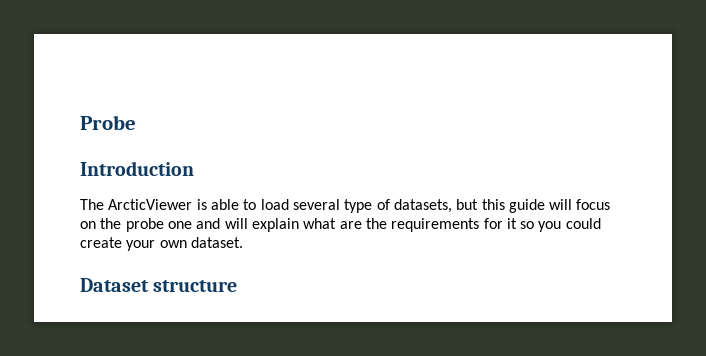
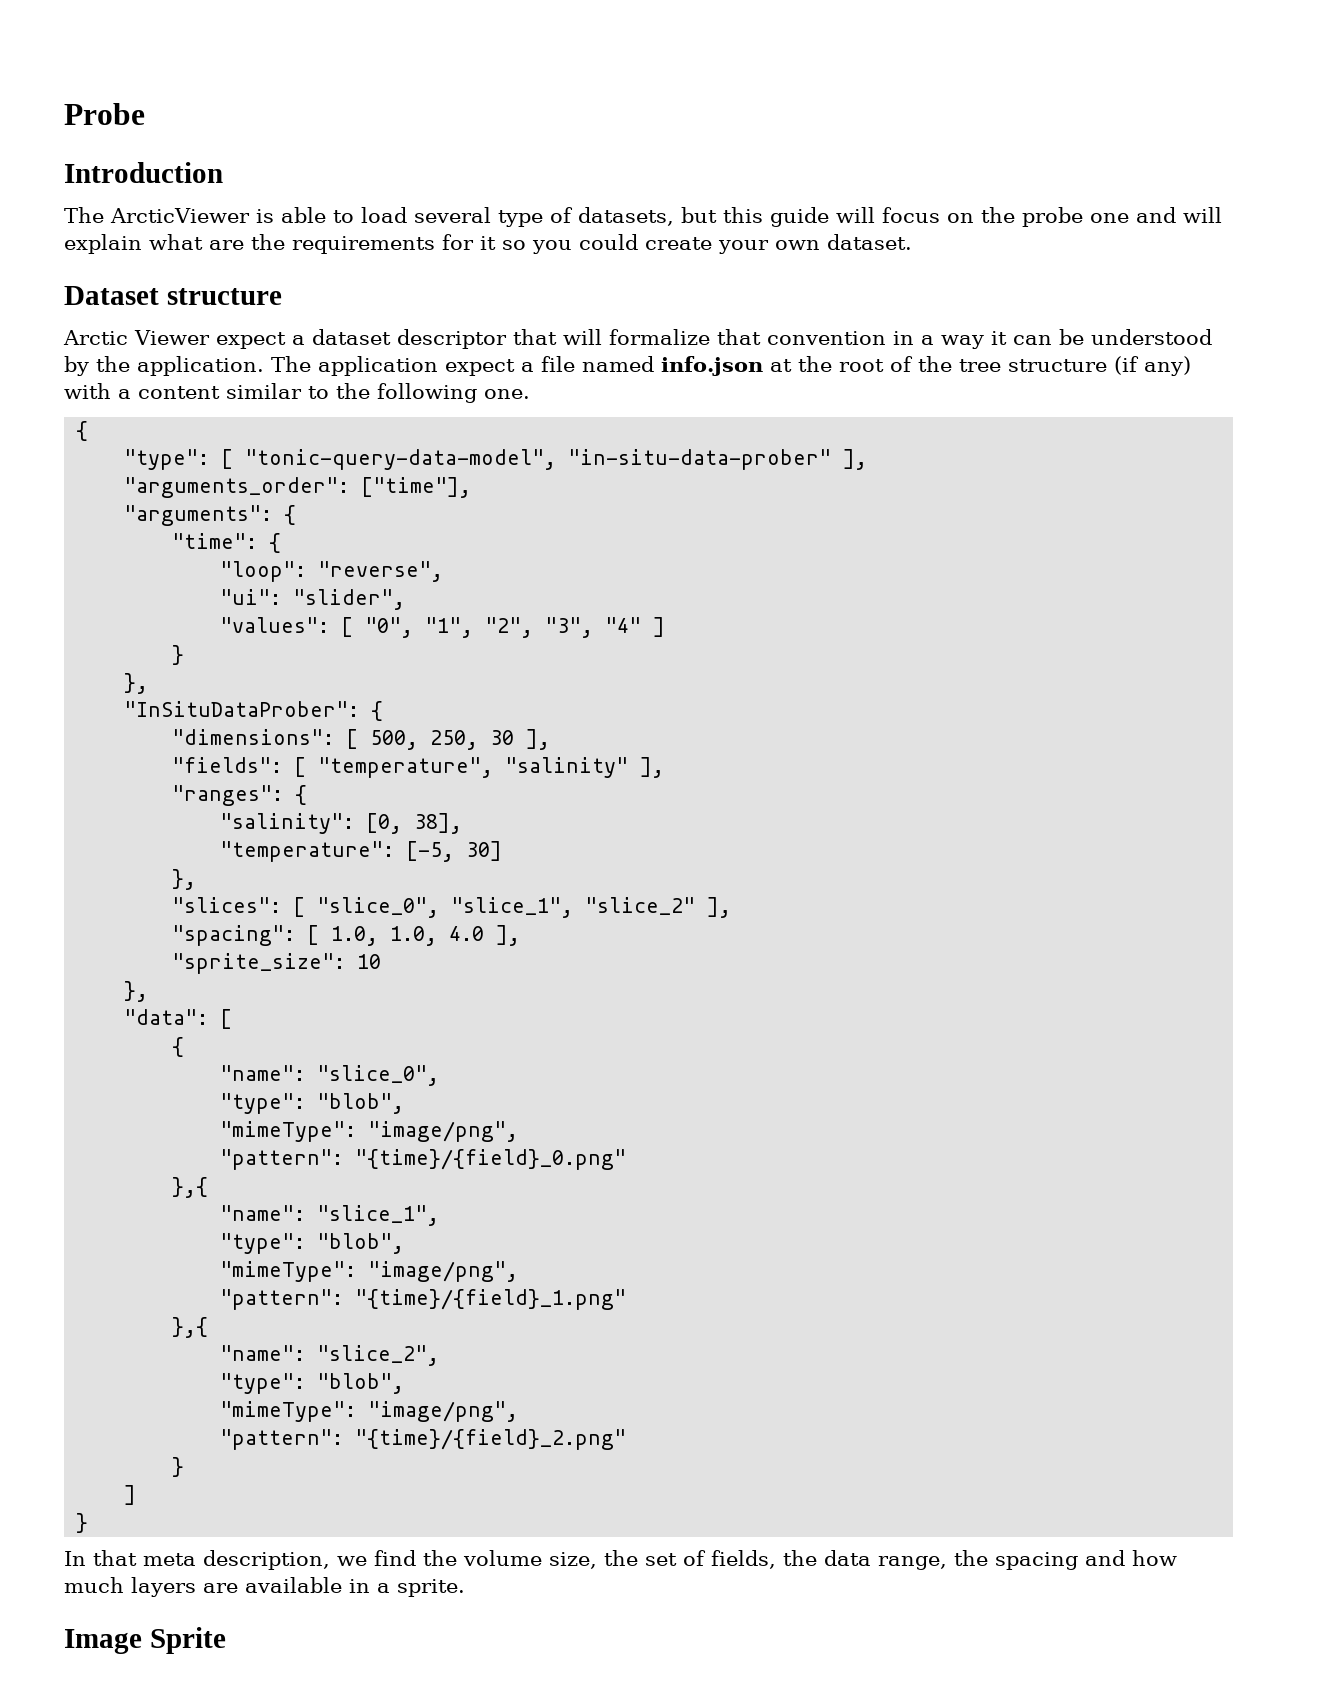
(238, 286) none -> [63,329,1212,349] [64,356,1191,376] [64,383,530,403] [76,421,89,441] [124,449,868,470] [124,477,472,498] [124,505,297,526] [172,533,282,553] [220,561,444,582] [220,589,406,610] [220,617,666,638] [172,645,185,665] [124,673,149,694] [124,701,384,721] [172,729,551,750] [172,757,665,778] [172,785,308,806] [220,813,463,834] [220,841,503,862] [172,869,197,890] [172,897,732,918] [172,925,521,946] [172,953,382,974] [124,981,149,1002] [124,1009,233,1029] [172,1037,185,1057] [220,1065,440,1086] [220,1093,405,1114] [220,1121,519,1142] [220,1149,627,1170] [172,1177,209,1198] [220,1205,440,1226] [220,1233,405,1254] [220,1261,519,1282] [220,1289,627,1310] [172,1317,209,1338] [220,1345,440,1366] [220,1373,405,1394] [220,1401,519,1422] [220,1429,627,1450] [172,1457,185,1477] [124,1485,137,1505] [76,1513,89,1533] [64,1550,1177,1570] [64,1577,465,1597] [64,1627,226,1654] // Arctic Viewer expect a dataset descriptor that will formalize that convention in a way it can be understood by the application. The application expect a file named info.json at the root of the tree structure (if any) with a content similar to the following one. // { // "type": [ "tonic-query-data-model", "in-situ-data-prober" ], // "arguments_order": ["time"], // "arguments": { // "time": { // "loop": "reverse", // "ui": "slider", // "values": [ "0", "1", "2", "3", "4" ] // } // }, // "InSituDataProber": { // "dimensions": [ 500, 250, 30 ], // "fields": [ "temperature", "salinity" ], // "ranges": { // "salinity": [0, 38], // "temperature": [-5, 30] // }, // "slices": [ "slice_0", "slice_1", "slice_2" ], // "spacing": [ 1.0, 1.0, 4.0 ], // "sprite_size": 10 // }, // "data": [ // { // "name": "slice_0", // "type": "blob", // "mimeType": "image/png", // "pattern": "{time}/{field}_0.png" // },{ // "name": "slice_1", // "type": "blob", // "mimeType": "image/png", // "pattern": "{time}/{field}_1.png" // },{ // "name": "slice_2", // "type": "blob", // "mimeType": "image/png", // "pattern": "{time}/{field}_2.png" // } // ] // } // In that meta description, we find the volume size, the set of fields, the data range, the spacing and how much layers are available in a sprite. // Image Sprite

